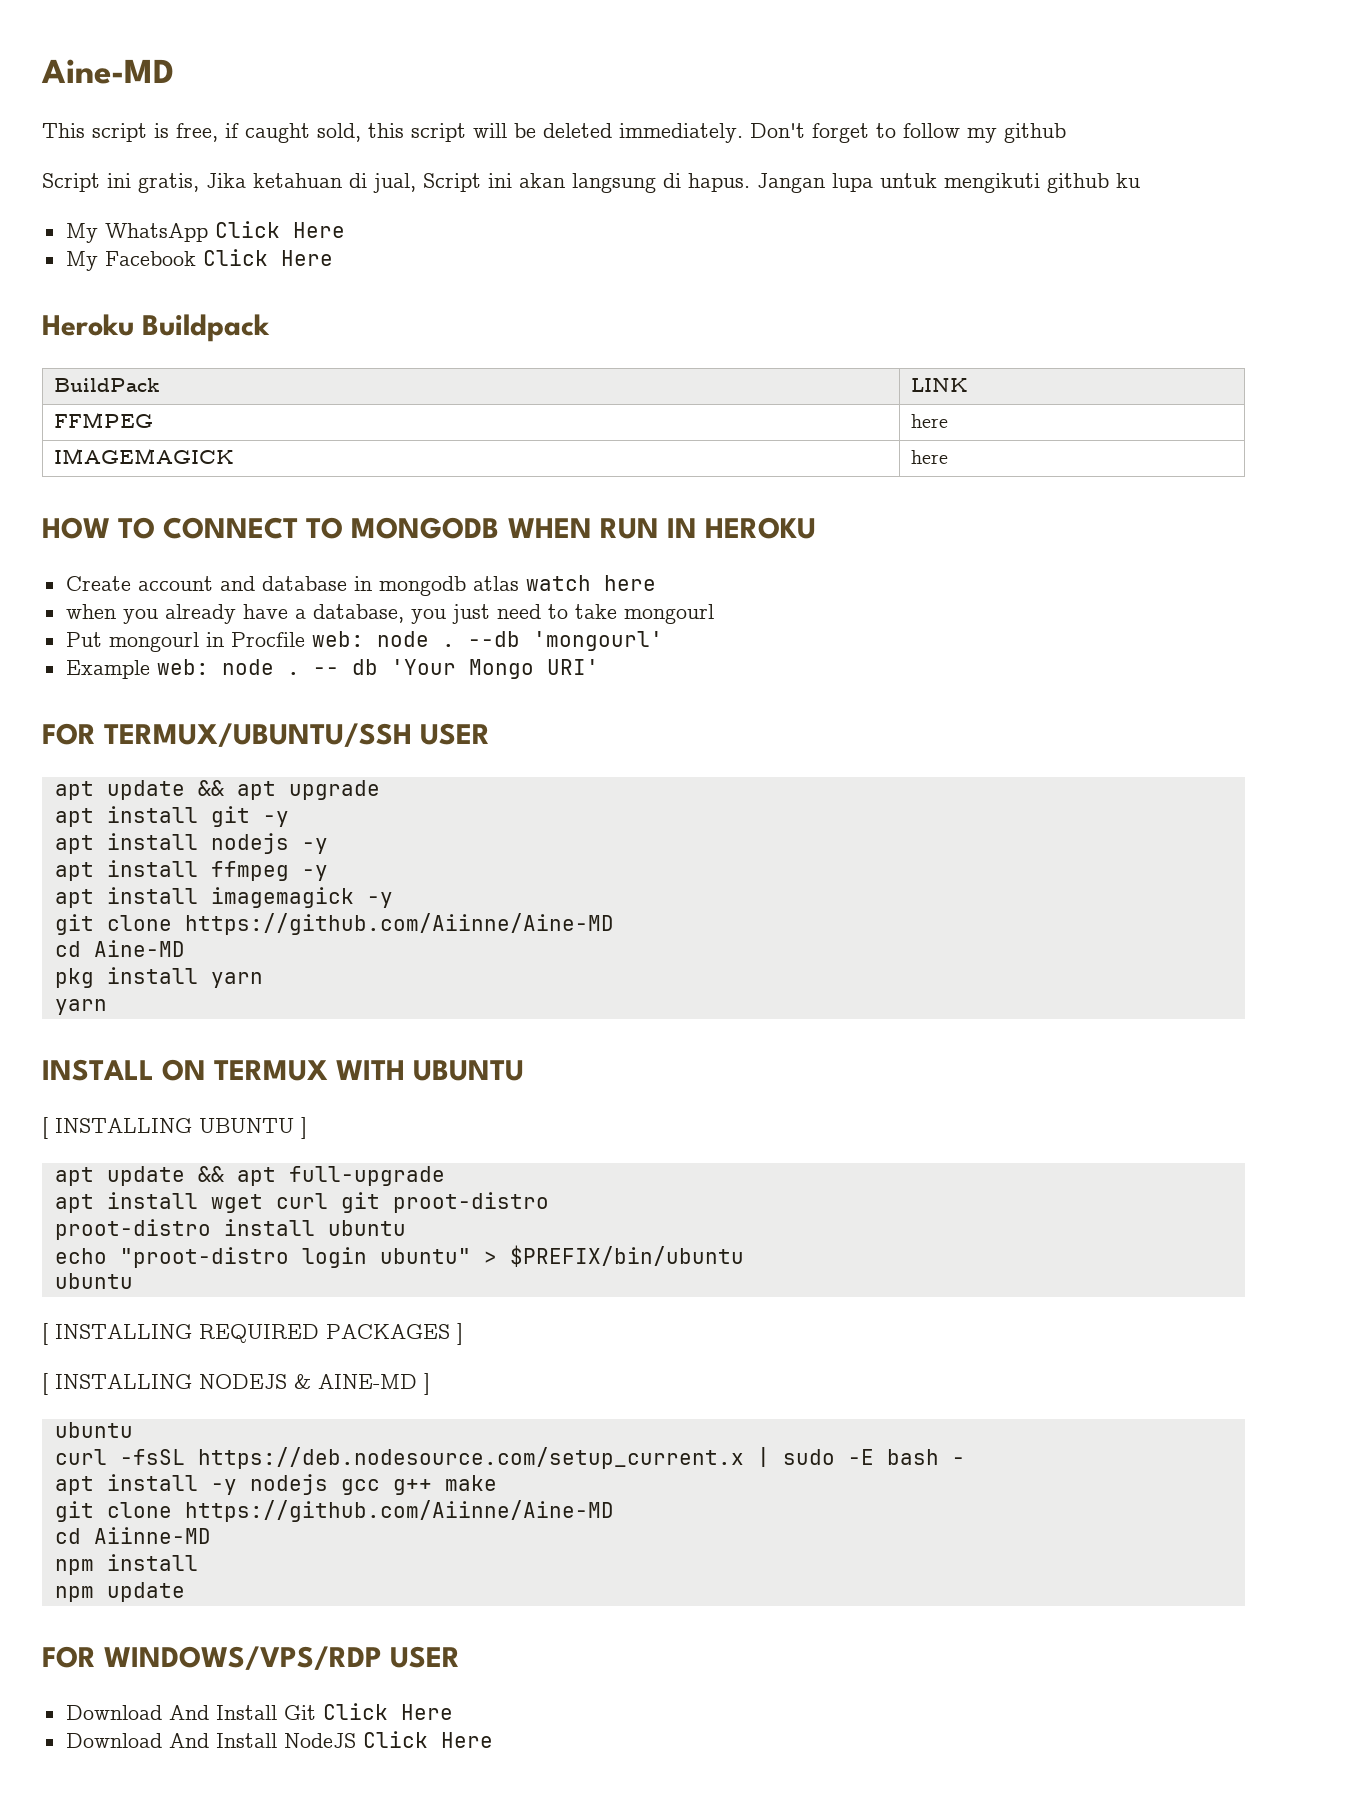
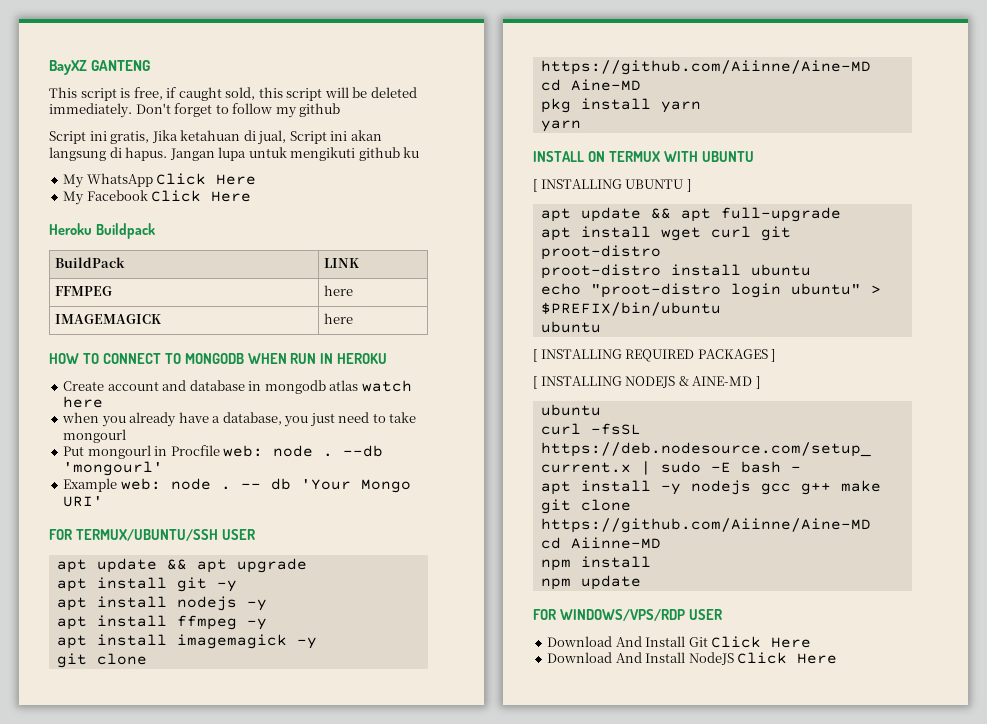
[41,59,174,84] Aine-MD -> [49,60,151,75] BayXZ GANTENG

